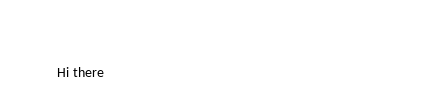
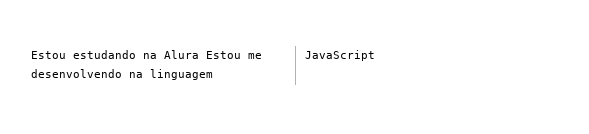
[57,67,104,77] Hi there -> [31,50,262,59] [31,69,213,80] [305,50,375,61] Estou estudando na Alura Estou me desenvolvendo na linguagem JavaScript

